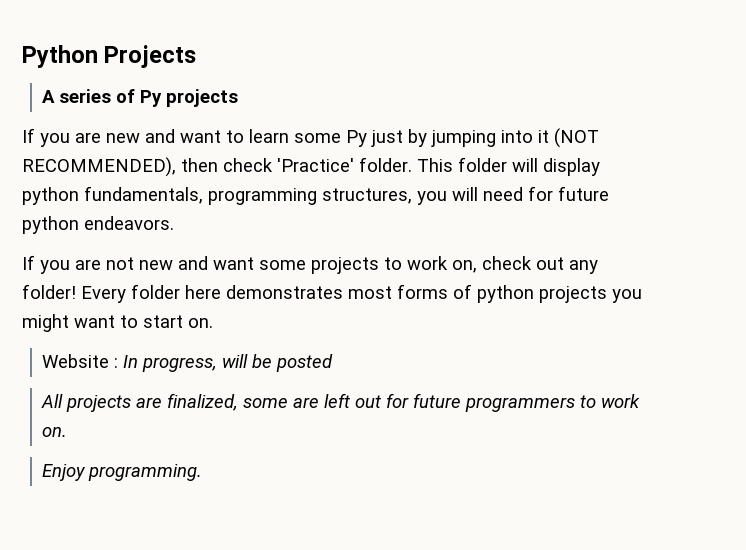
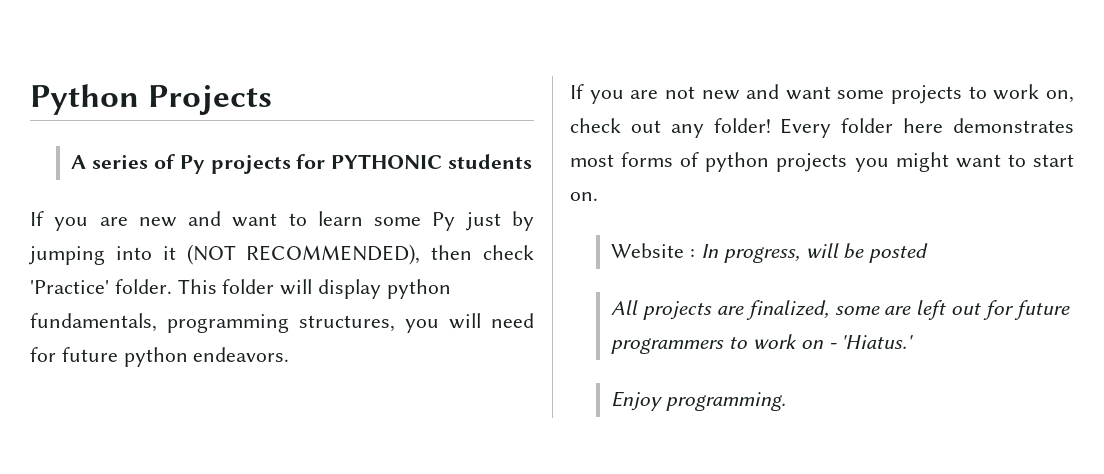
(239, 98) none -> [296,154,533,169] for PYTHONIC students
[42,427,68,437] on. -> [800,335,914,349] on - 'Hiatus.'

